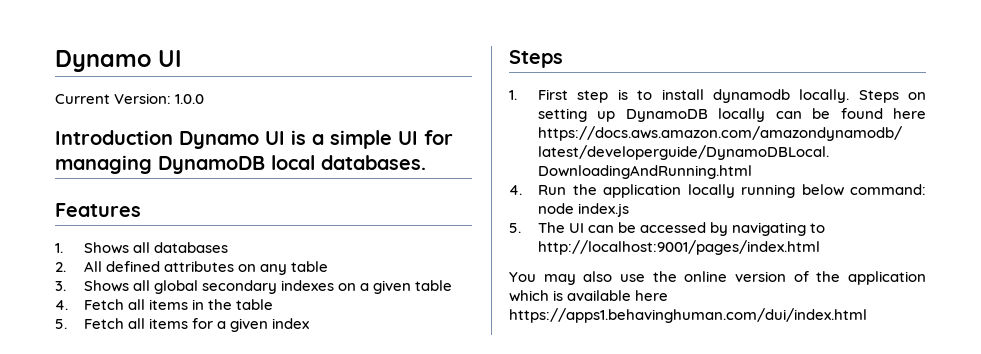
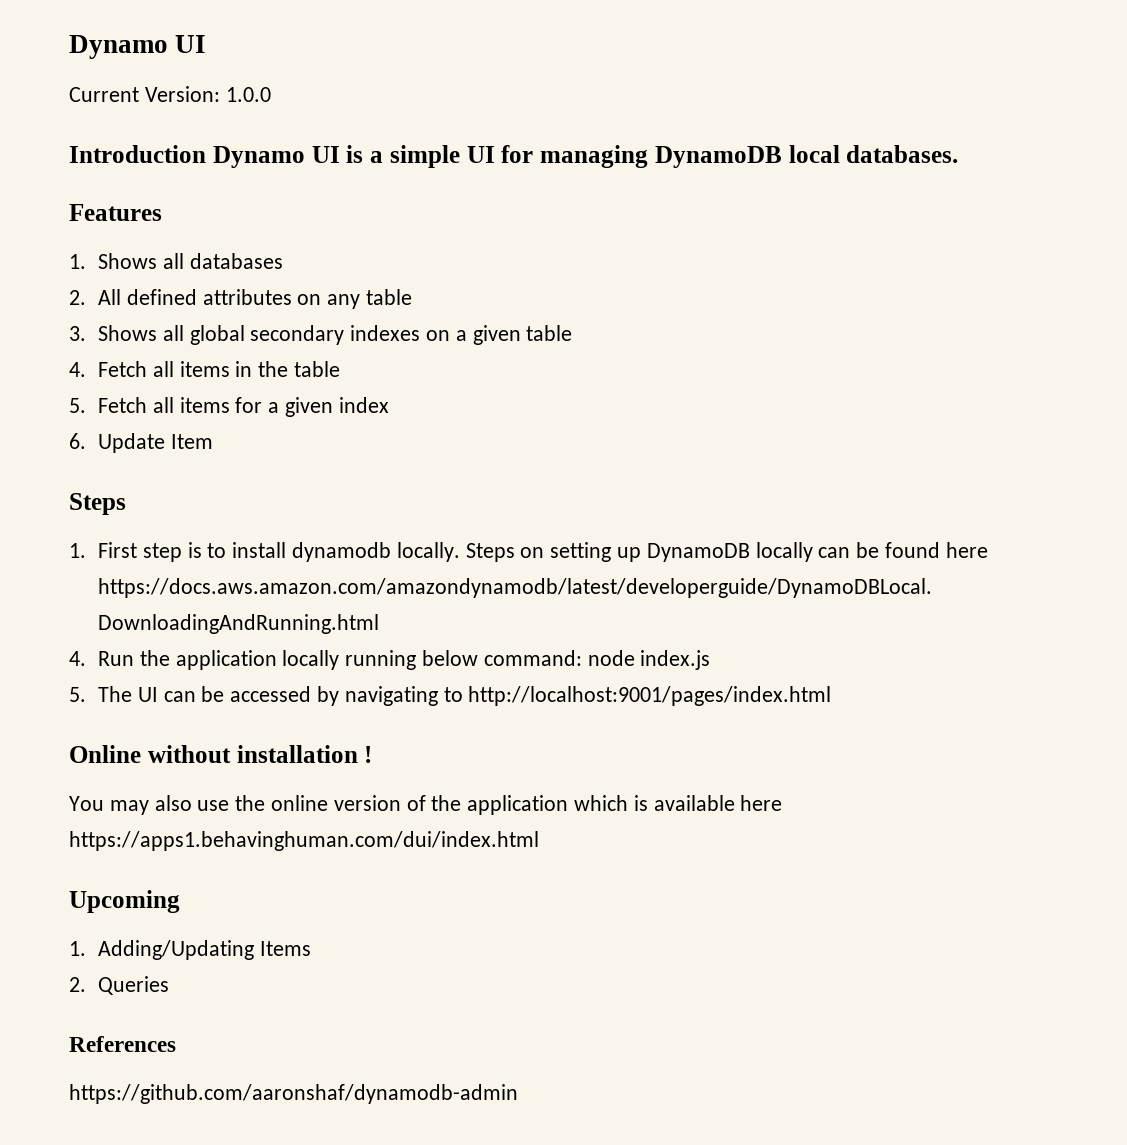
(310, 323) none -> [69,433,213,453] // 6. Update Item
(820, 247) none -> [69,745,373,763] // Online without installation !
(867, 315) none -> [69,890,180,913] [69,940,311,960] [69,976,169,995] [69,1036,176,1052] [69,1084,518,1104] // Upcoming // 1. Adding/Updating Items // 2. Queries // References // https://github.com/aaronshaf/dynamodb-admin

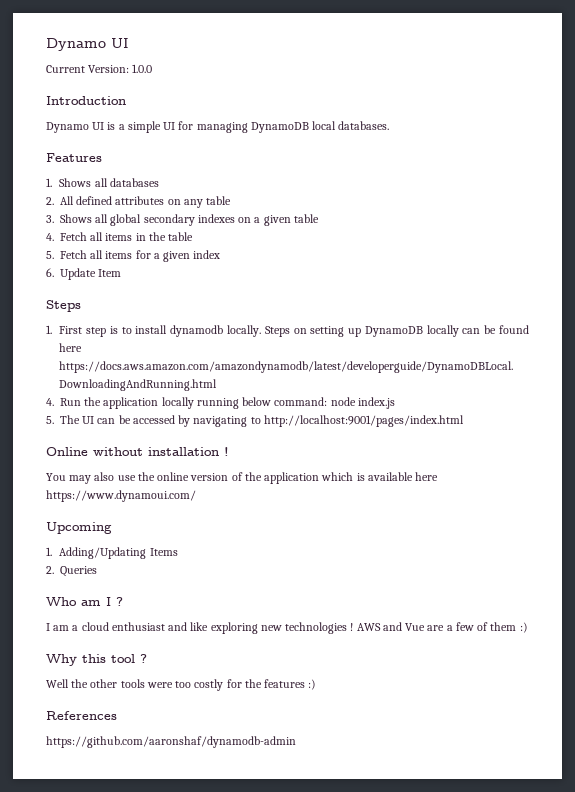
(206, 154) none -> (126, 100) //
[69,831,539,851] https://apps1.behavinghuman.com/dui/index.html -> [46,490,196,502] https://www.dynamoui.com/
(169, 985) none -> [46,597,123,606] [46,622,528,634] [46,654,147,666] [46,679,317,691] // Who am I ? // I am a cloud enthusiast and like exploring new technologies ! AWS and Vue are a few of them :) // Why this tool ? // Well the other tools were too costly for the features :)

